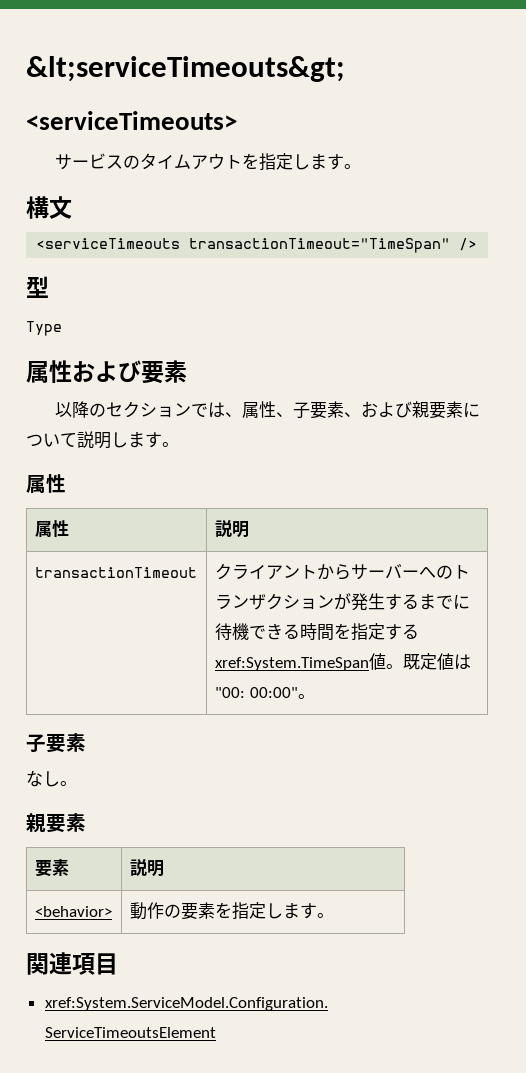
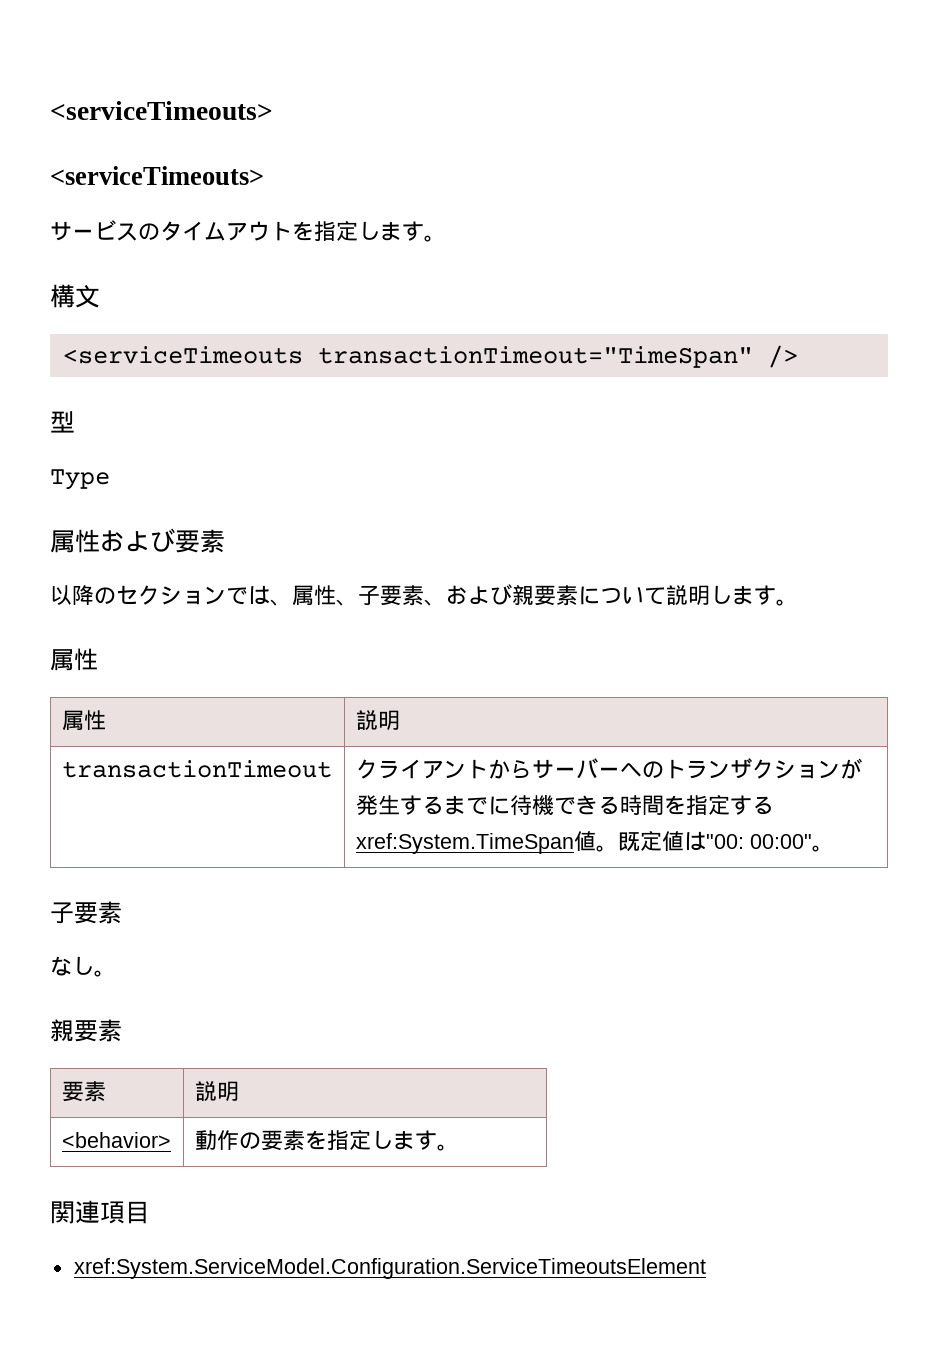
[26,56,345,82] &lt;serviceTimeouts&gt; -> [50,101,273,120] <serviceTimeouts>

